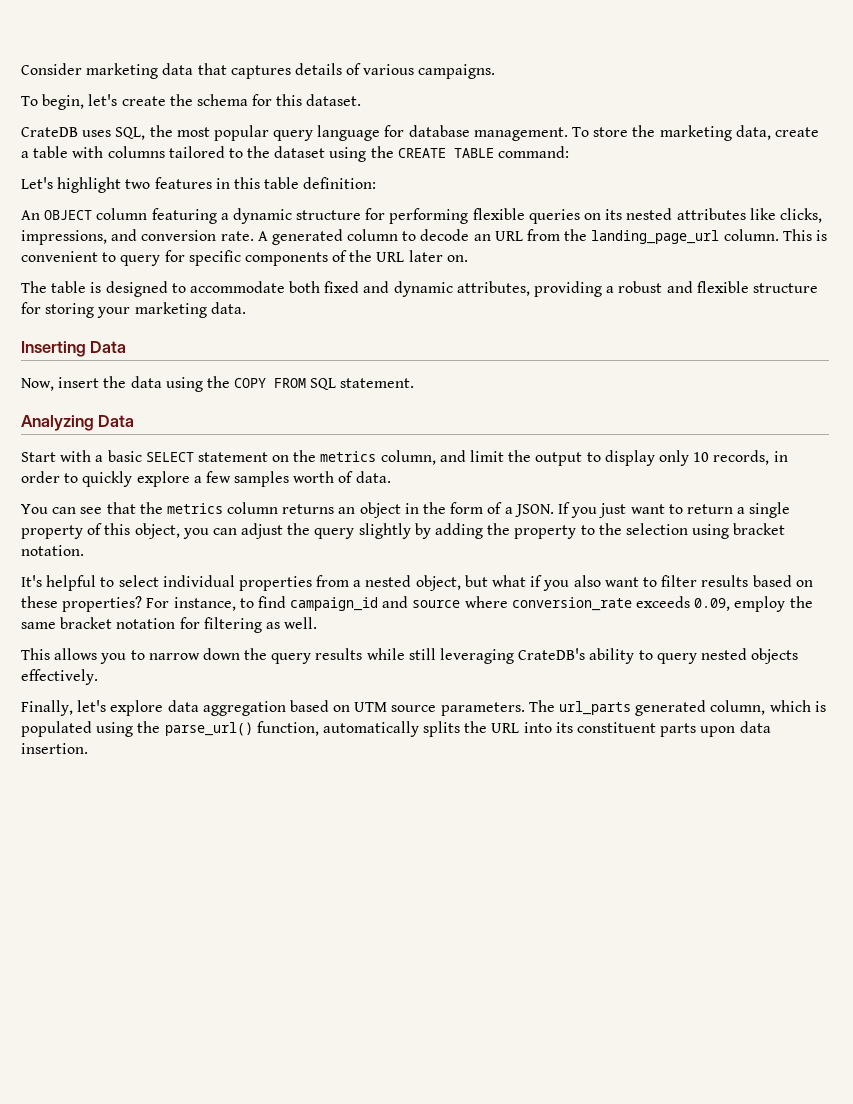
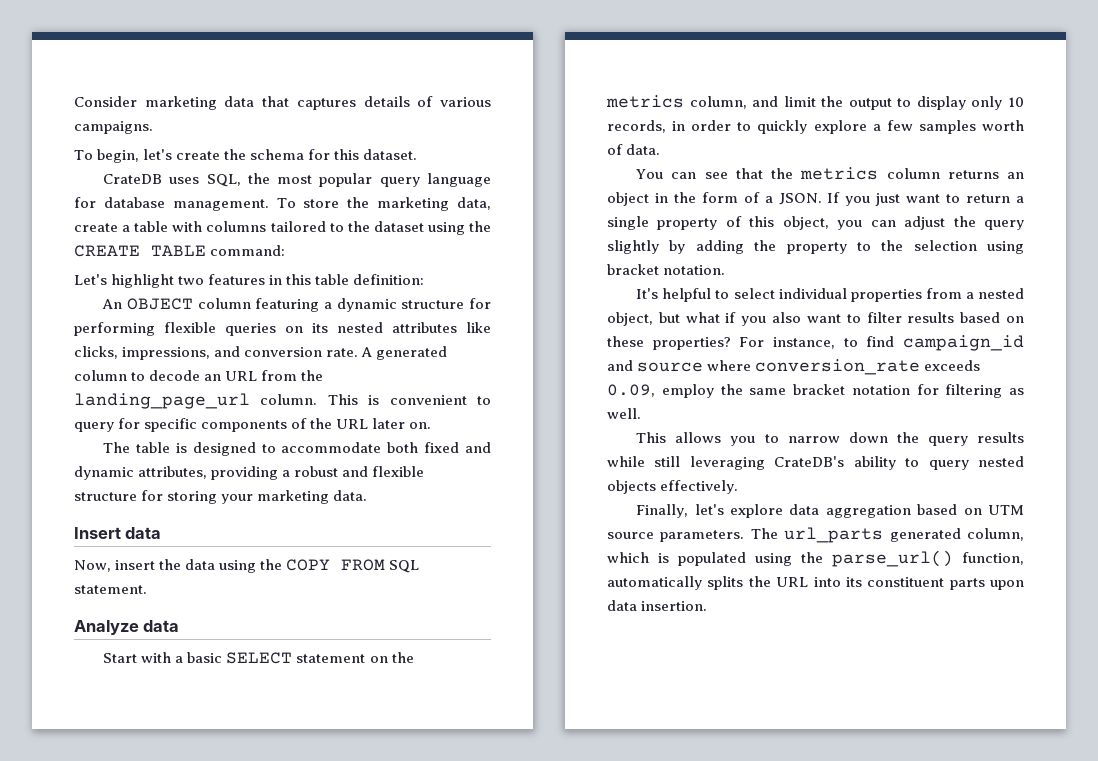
[21,341,127,357] Inserting Data -> [74,527,162,539] Insert data
[21,415,135,431] Analyzing Data -> [74,620,180,635] Analyze data

